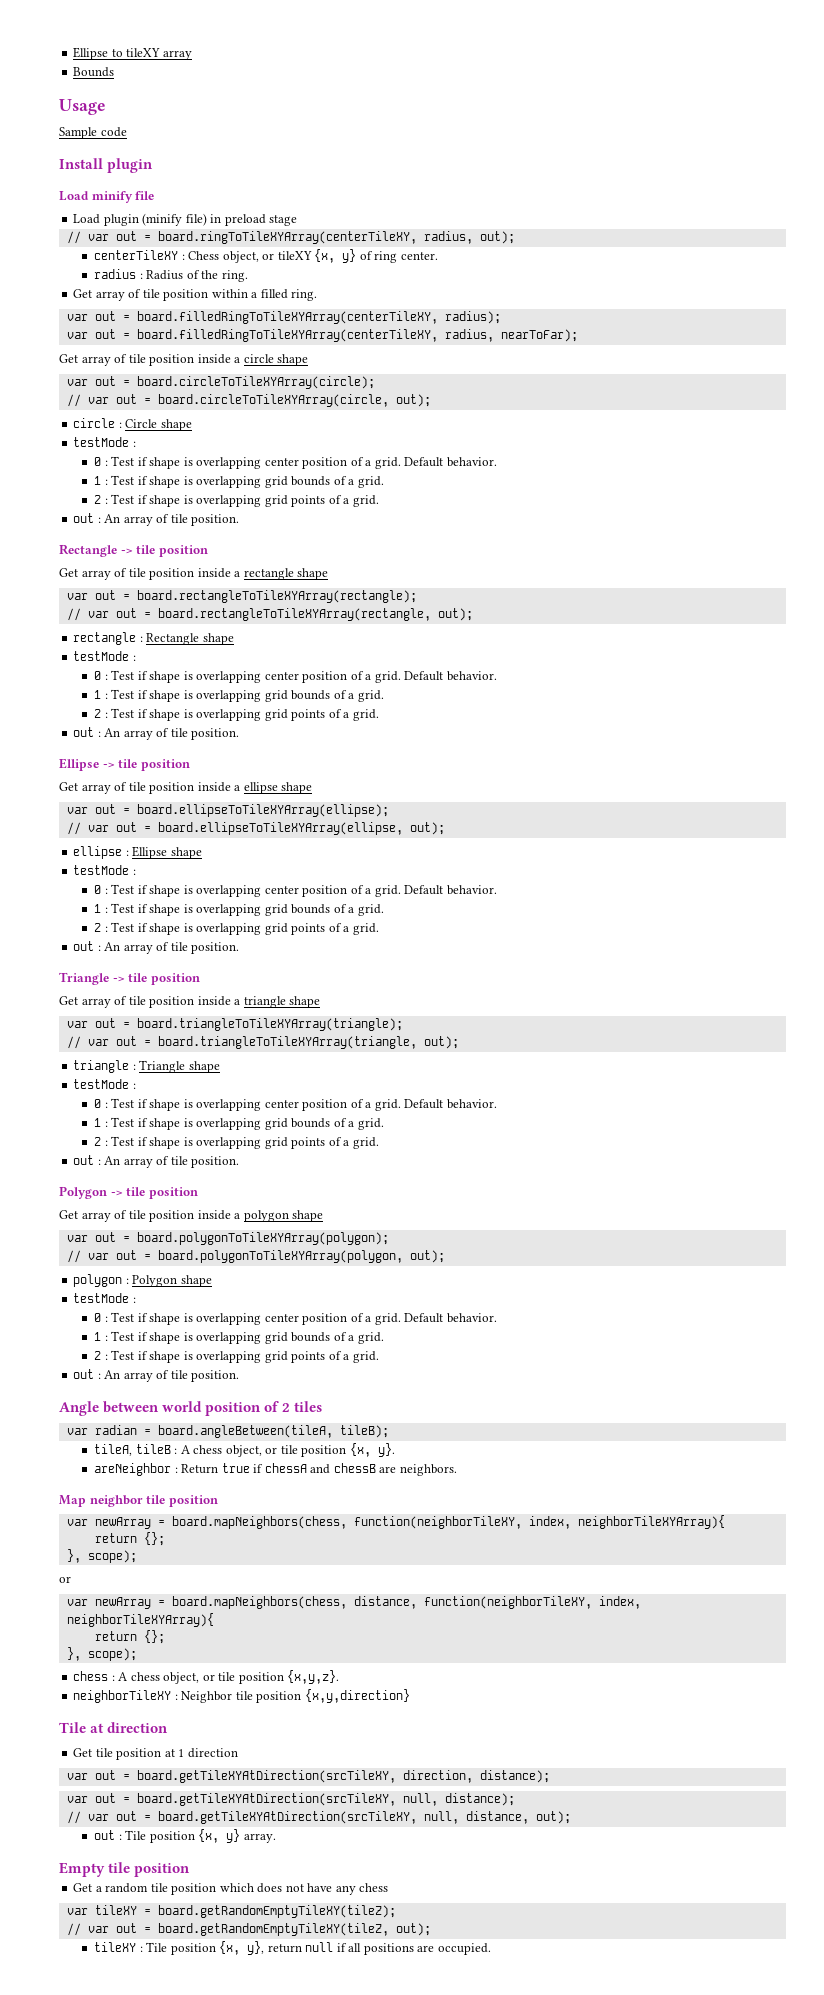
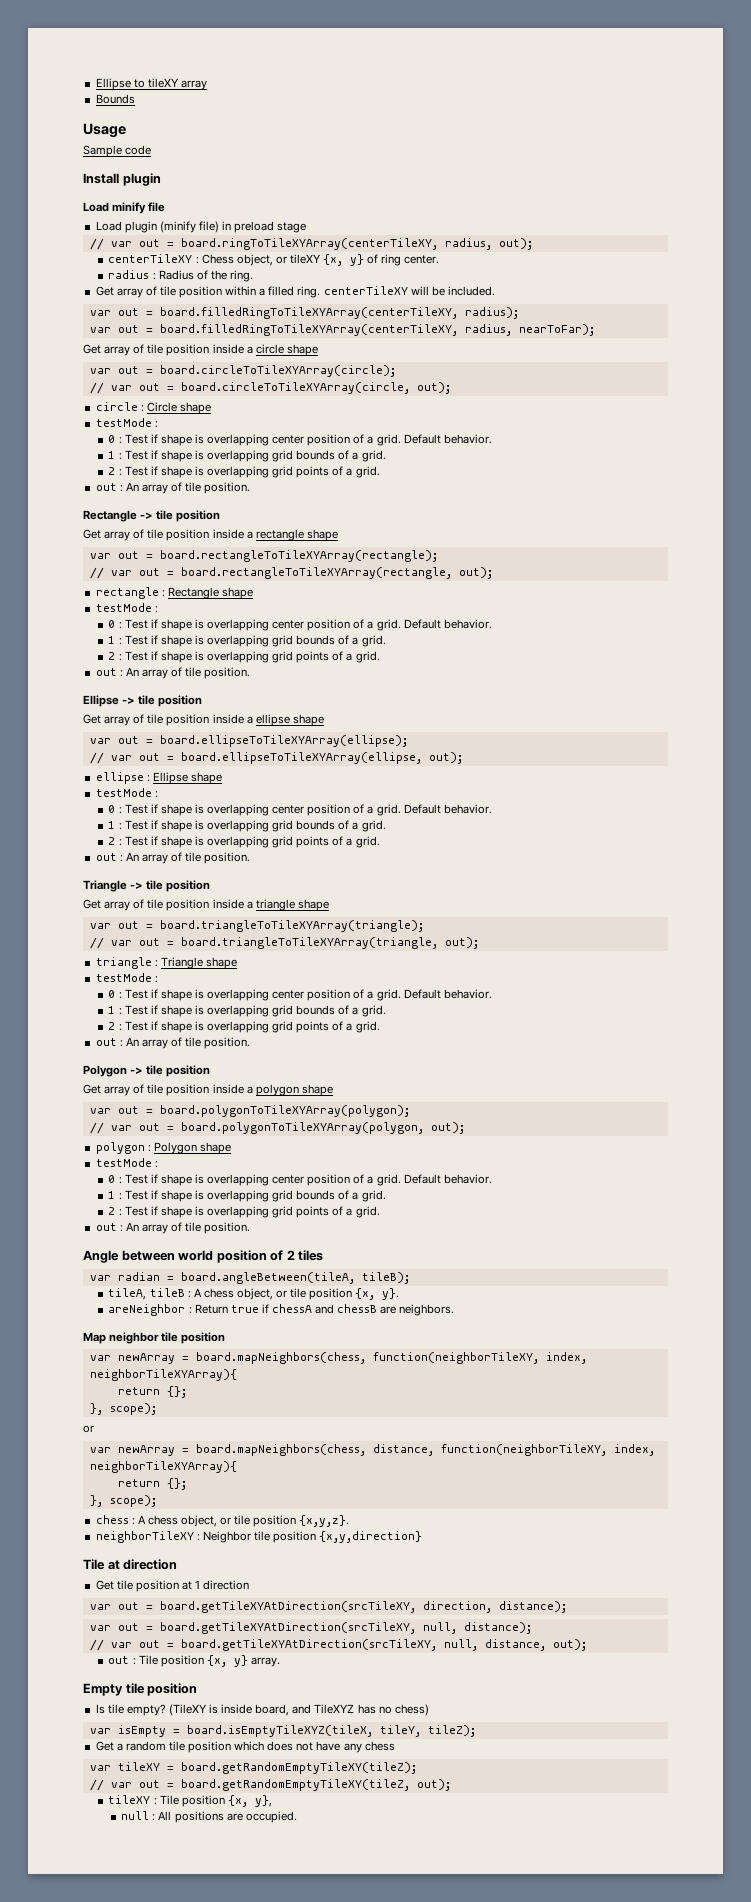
(318, 295) none -> [323,286,495,296] centerTileXY will be included.
(191, 1870) none -> [95,1704,429,1716] [89,1725,476,1737] // Is tile empty? (TileXY is inside board, and TileXYZ has no chess) // var isEmpty = board.isEmptyTileXYZ(tileX, tileY, tileZ);
[267,1942,362,1953] return null if all -> [121,1811,172,1821] // null : All

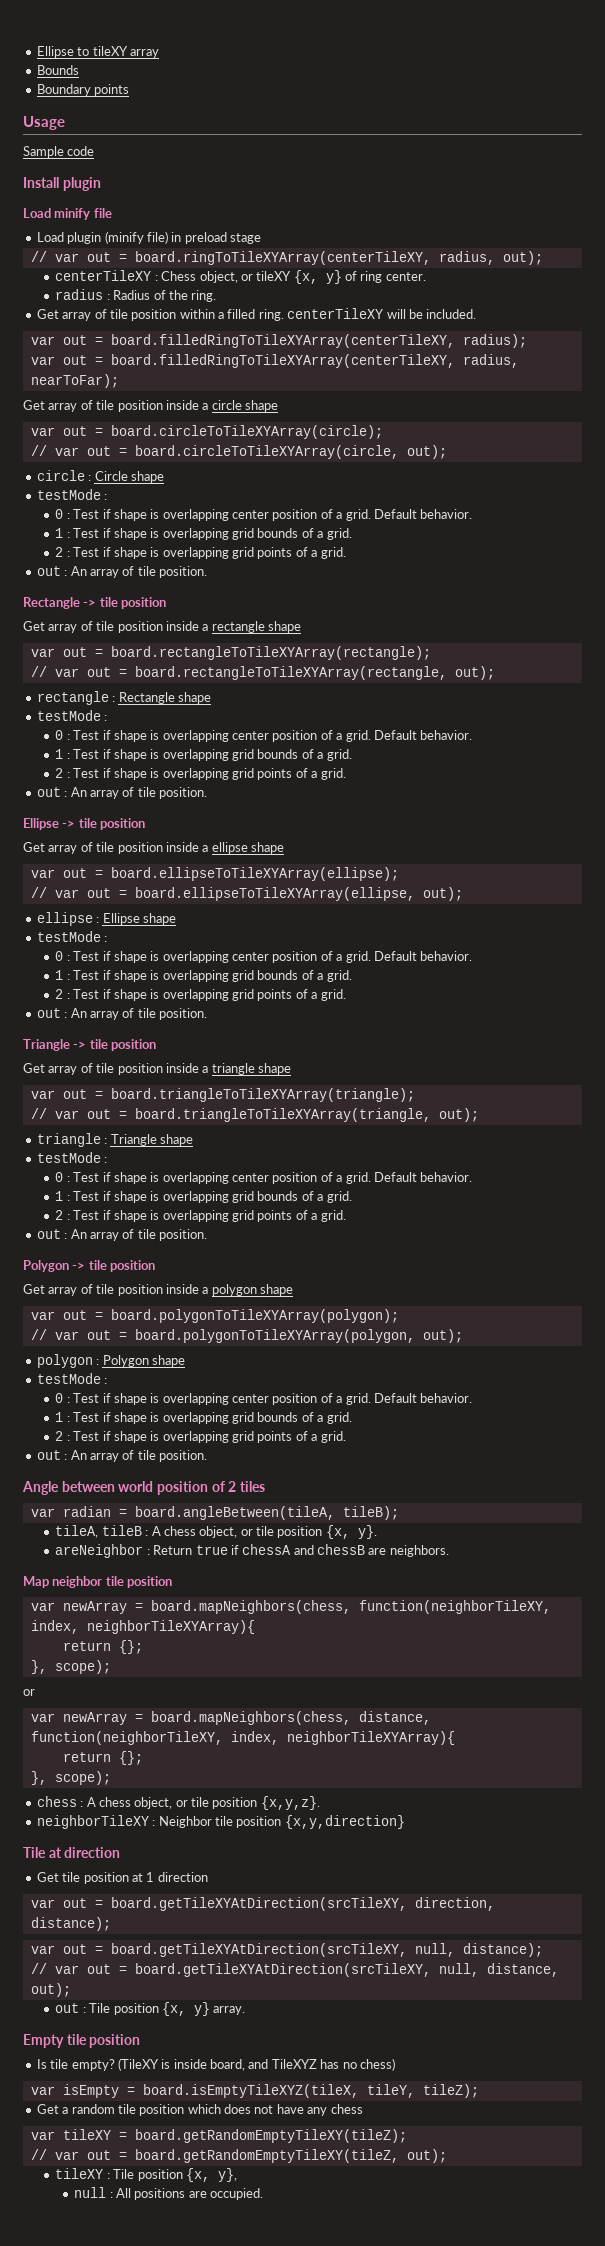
(135, 99) none -> [36,84,130,96] // Boundary points

